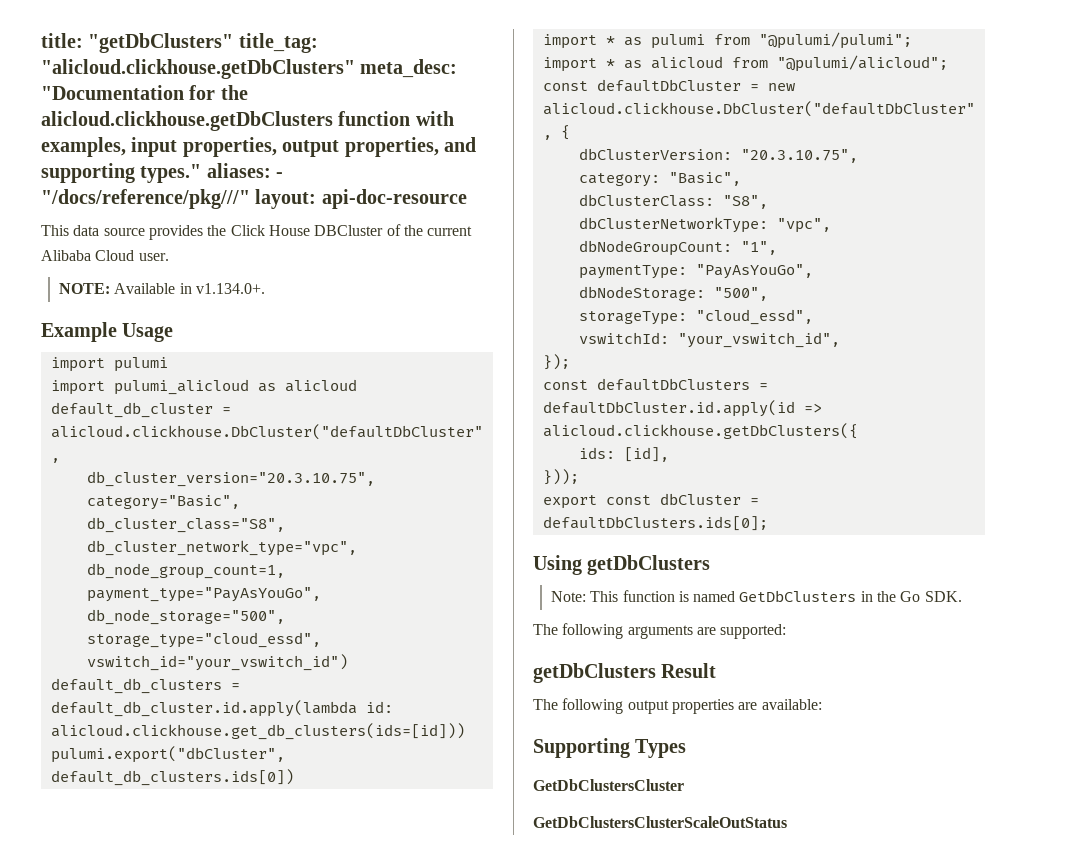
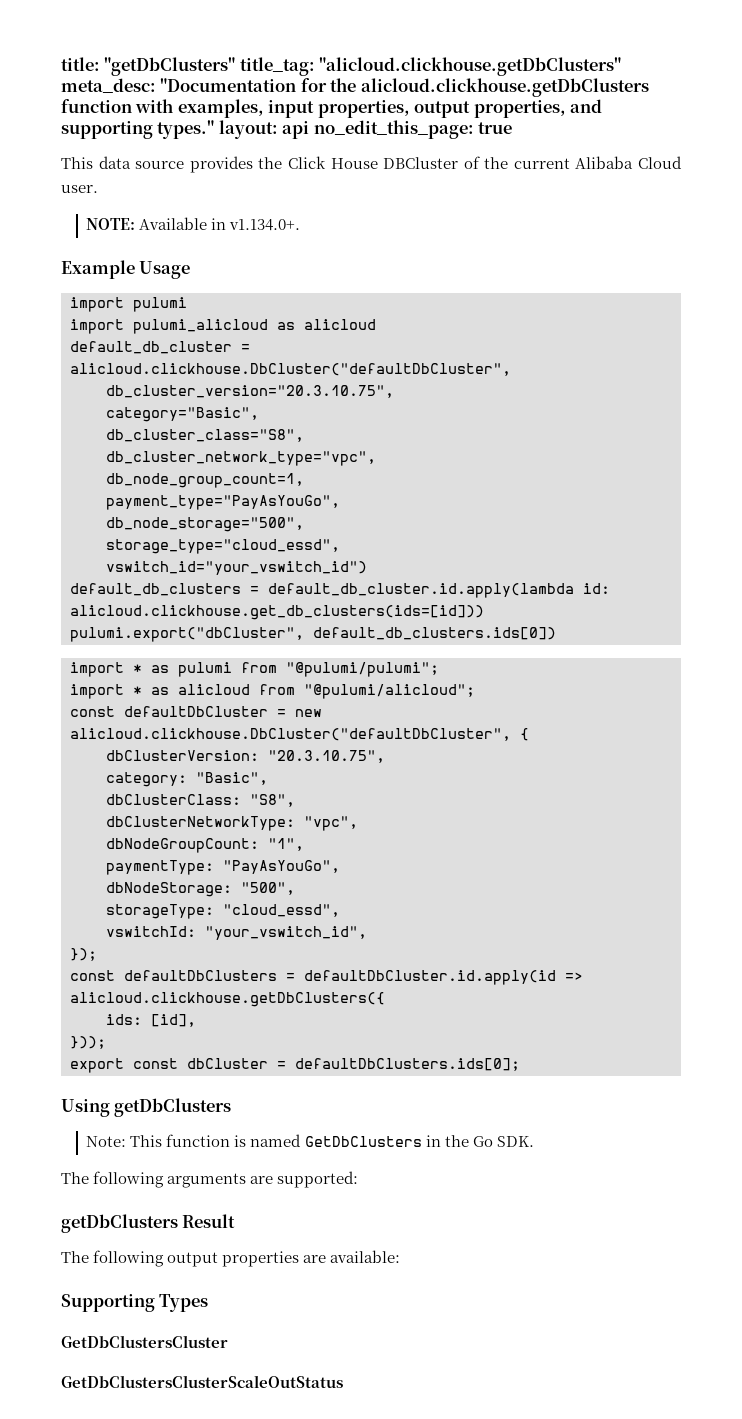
[206,163,284,178] [41,189,467,209] aliases: - "/docs/reference/pkg///" layout: api-doc-resource -> [218,120,513,139] layout: api no_edit_this_page: true

